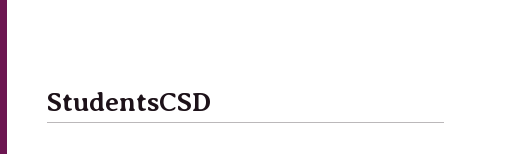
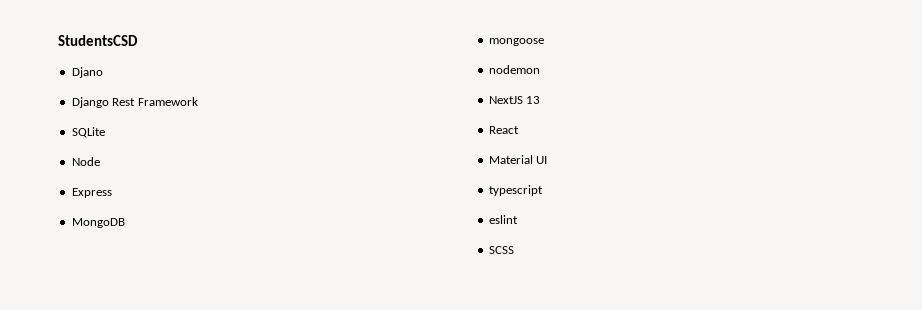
(211, 101) none -> [71,67,103,78] [71,97,198,108] [71,127,105,138] [71,157,100,166] [71,188,112,198] [71,218,125,228] [488,38,544,46] [488,65,540,74] [488,96,541,104] [488,126,519,134] [488,155,548,164] [488,185,543,196] [488,215,518,224] [488,246,514,254] // Djano // Django Rest Framework // SQLite // Node // Express // MongoDB // mongoose // nodemon // NextJS 13 // React // Material UI // typescript // eslint // SCSS

